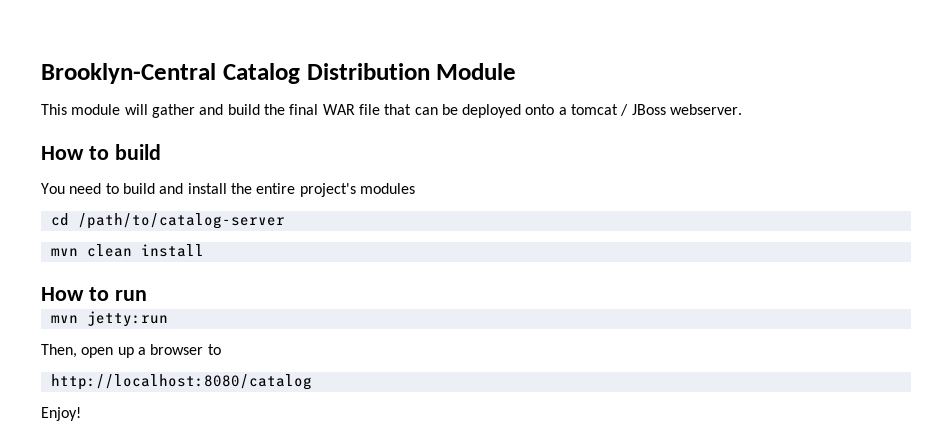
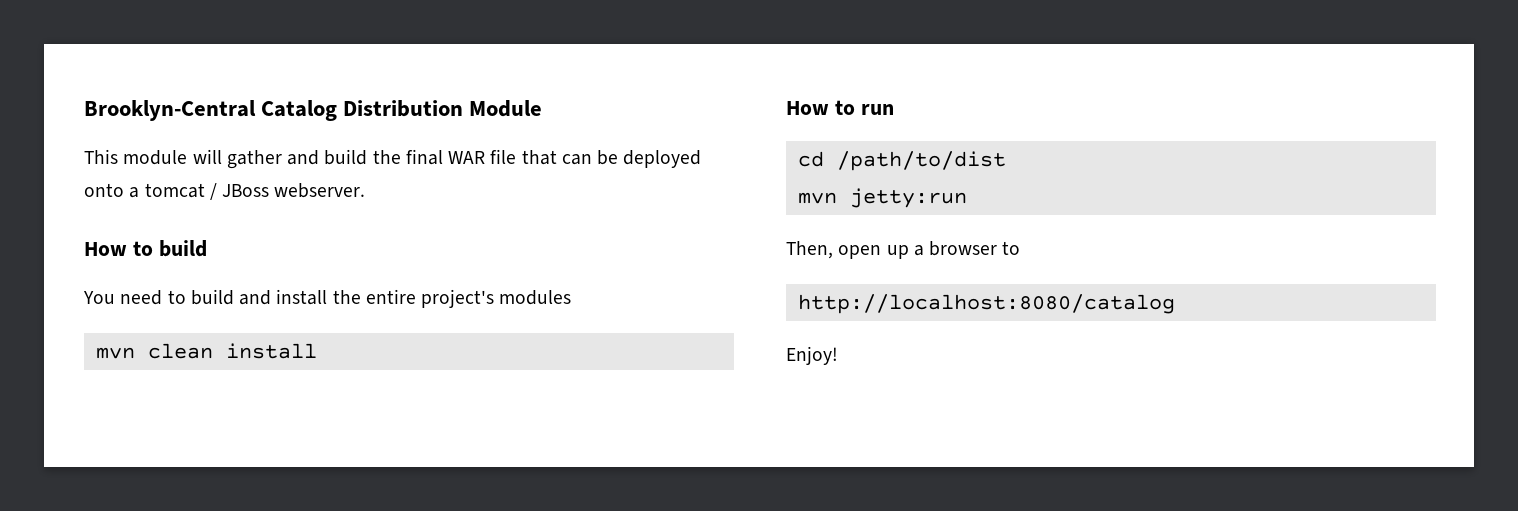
[50,213,285,229] // cd /path/to/catalog-server -> (572, 297) none
(147, 295) none -> [797,151,1006,171] // cd /path/to/dist

